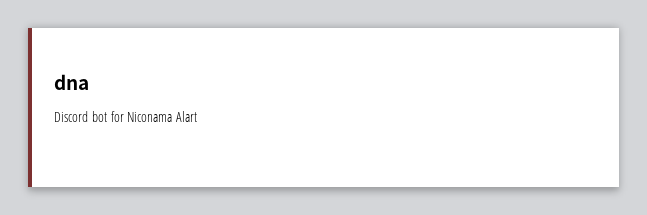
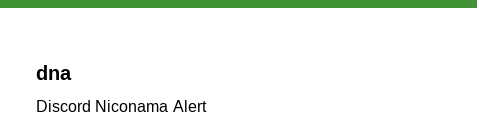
[91,111,198,122] bot for Niconama Alart -> [95,100,207,112] Niconama Alert

